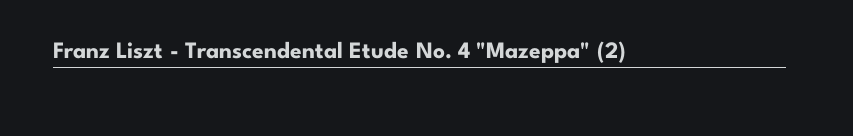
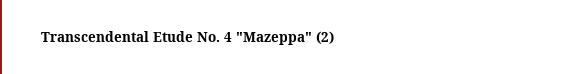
[53,42,179,59] Franz Liszt - -> (41, 36) none

